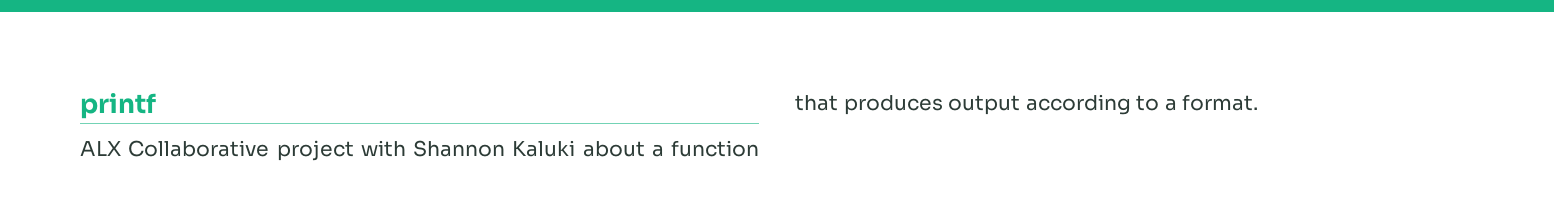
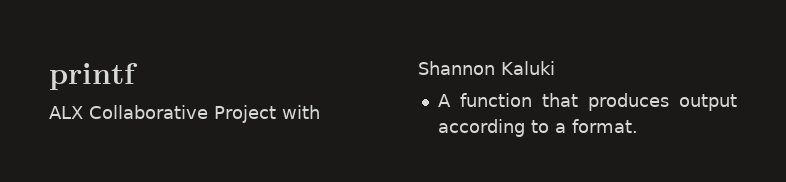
[276,140,354,161] project -> [214,105,276,123] Project
[582,141,664,157] about a -> [437,94,451,107] // A

